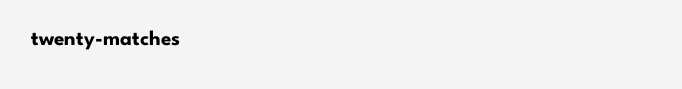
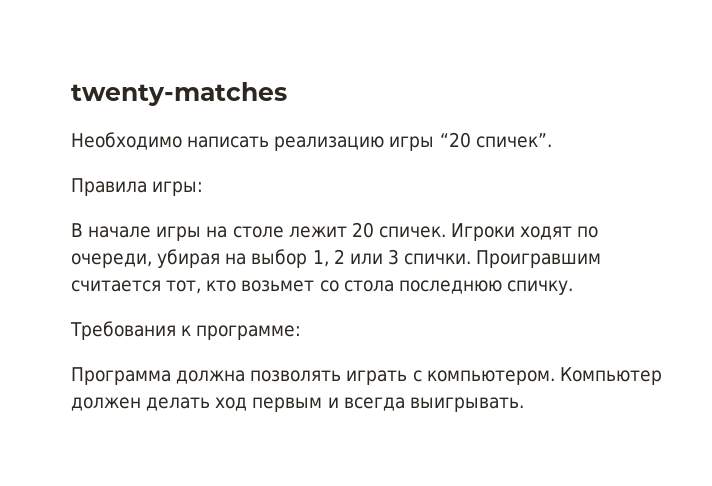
(180, 40) none -> [71,132,552,151] [71,178,204,196] [71,222,599,241] [71,249,602,268] [71,280,573,295] [70,321,302,340] [71,367,662,385] [71,397,524,412] // Необходимо написать реализацию игры “20 спичек”. // Правила игры: // В начале игры на столе лежит 20 спичек. Игроки ходят по очереди, убирая на выбор 1, 2 или 3 спички. Проигравшим считается тот, кто возьмет со стола последнюю спичку. // Требования к программе: // Программа должна позволять играть с компьютером. Компьютер должен делать ход первым и всегда выигрывать.

